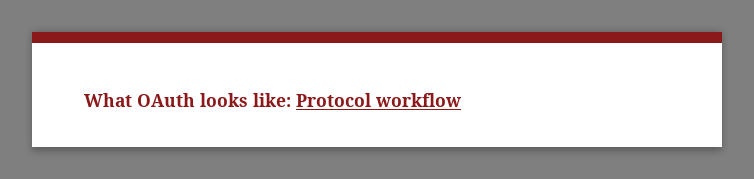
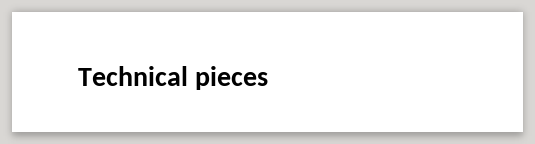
[84,93,461,107] What OAuth looks like: Protocol workflow -> [78,66,269,90] Technical pieces

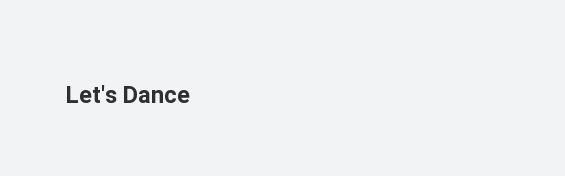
[78,66,269,90] Technical pieces -> [66,85,191,103] Let's Dance

